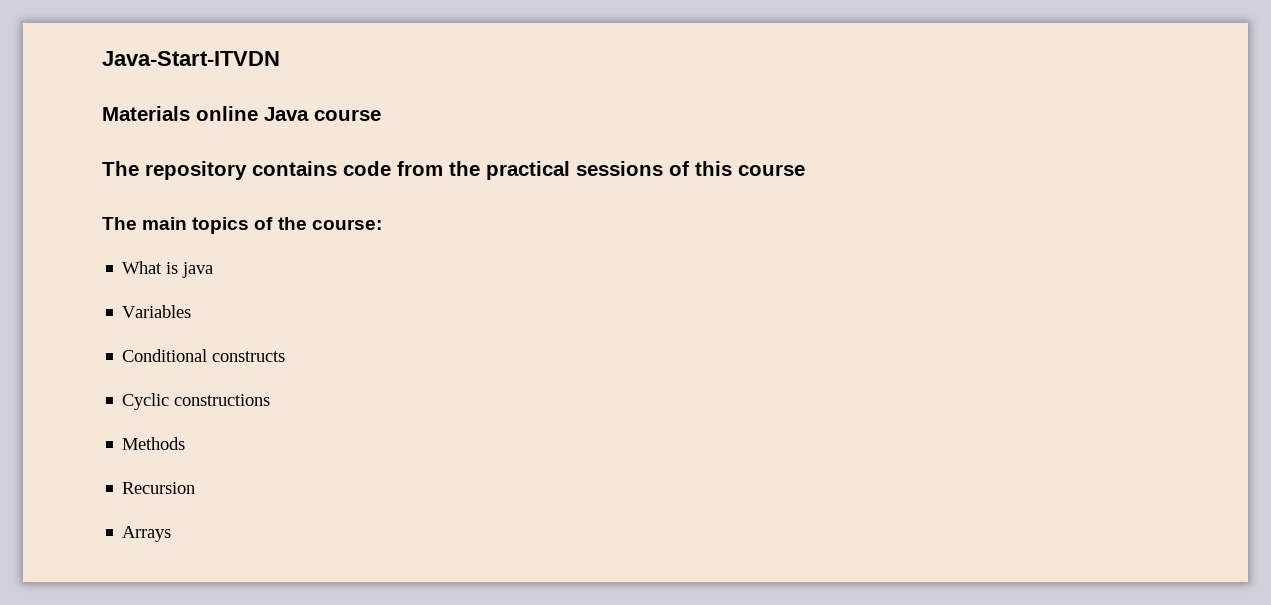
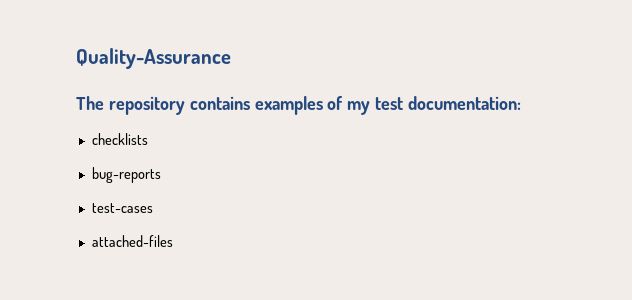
[102,51,280,66] [102,106,381,121] [102,161,805,180] [102,217,382,234] [122,261,214,278] [122,305,192,318] [122,349,286,362] [122,393,271,410] [122,437,186,450] [122,482,196,494] [122,526,172,542] Java-Start-ITVDN // Materials online Java course // The repository contains code from the practical sessions of this course // The main topics of the course: // What is java // Variables // Conditional constructs // Cyclic constructions // Methods // Recursion // Arrays -> [76,48,231,69] [76,96,522,115] [91,133,148,145] [91,167,161,183] [91,203,153,213] [91,235,173,247] Quality-Assurance // The repository contains examples of my test documentation: // checklists // bug-reports // test-cases // attached-files

